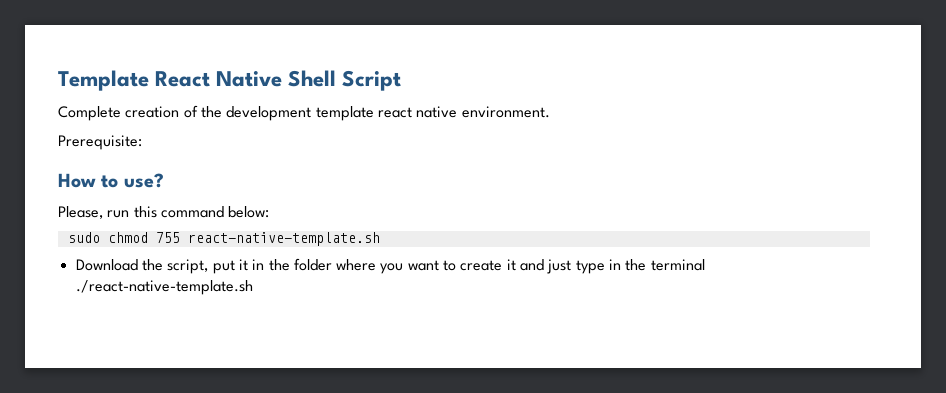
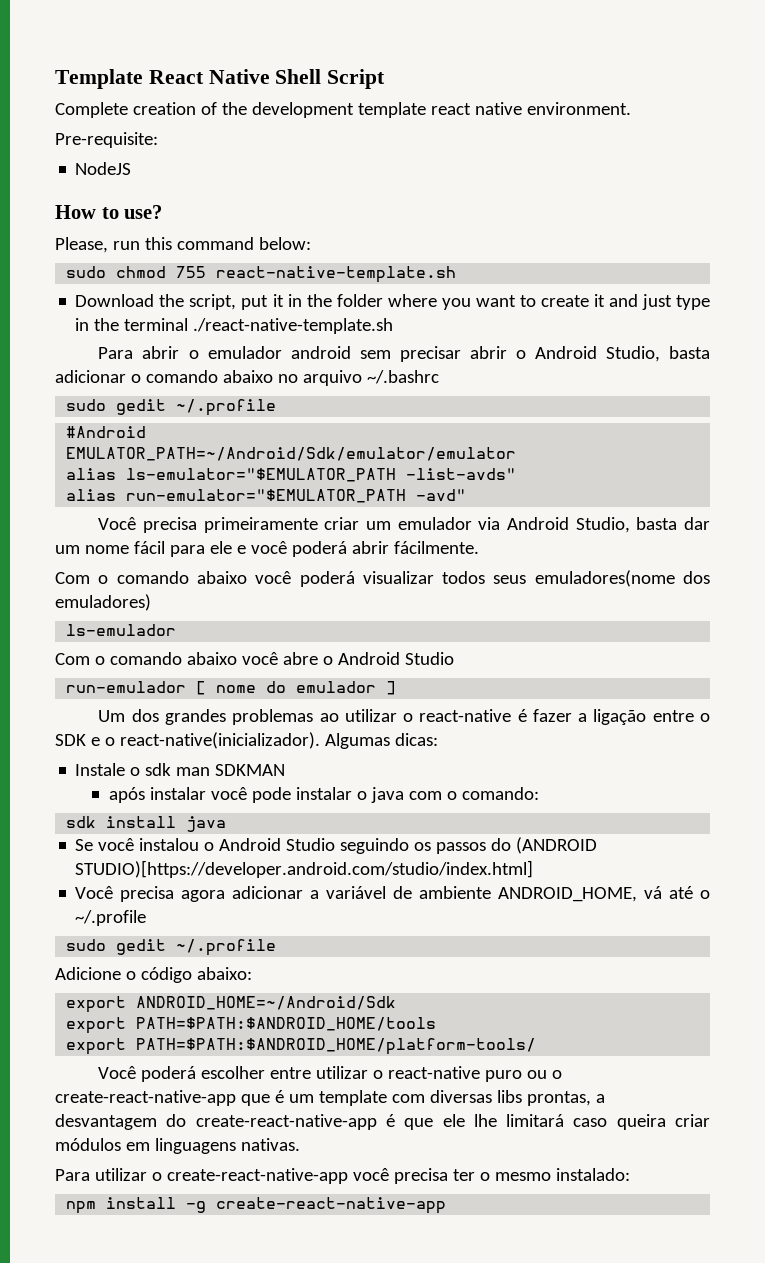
[58,135,142,150] Prerequisite: -> [55,132,158,148] [75,162,132,175] Pre-requisite: // NodeJS
(253, 287) none -> [98,346,711,362] [55,370,439,386] [66,399,277,416] [66,426,147,438] [66,447,517,461] [66,468,517,482] [66,489,467,503] [98,517,710,533] [55,541,479,557] [55,570,710,587] [55,594,151,611] [66,624,177,636] [55,652,454,665] [66,681,397,695] [98,709,710,725] [55,732,438,749] [75,763,286,776] [109,787,539,803] [66,816,227,832] [75,837,598,854] [75,860,534,878] [75,886,710,902] [75,910,147,926] [66,939,277,956] [55,967,252,983] [66,996,397,1013] [66,1017,437,1034] [66,1038,537,1055] [98,1066,563,1082] [55,1090,605,1106] [55,1114,710,1130] [55,1138,300,1154] [55,1168,630,1184] [66,1197,447,1214] // Para abrir o emulador android sem precisar abrir o Android Studio, basta adicionar o comando abaixo no arquivo ~/.bashrc // sudo gedit ~/.profile // #Android // EMULATOR_PATH=~/Android/Sdk/emulator/emulator // alias ls-emulator="$EMULATOR_PATH -list-avds" // alias run-emulator="$EMULATOR_PATH -avd" // Você precisa primeiramente criar um emulador via Android Studio, basta dar um nome fácil para ele e você poderá abrir fácilmente. // Com o comando abaixo você poderá visualizar todos seus emuladores(nome dos emuladores) // ls-emulador // Com o comando abaixo você abre o Android Studio // run-emulador [ nome do emulador ] // Um dos grandes problemas ao utilizar o react-native é fazer a ligação entre o SDK e o react-native(inicializador). Algumas dicas: // Instale o sdk man SDKMAN // após instalar você pode instalar o java com o comando: // sdk install java // Se você instalou o Android Studio seguindo os passos do (ANDROID STUDIO)[https://developer.android.com/studio/index.html] // Você precisa agora adicionar a variável de ambiente ANDROID_HOME, vá até o ~/.profile // sudo gedit ~/.profile // Adicione o código abaixo: // export ANDROID_HOME=~/Android/Sdk // export PATH=$PATH:$ANDROID_HOME/tools // export PATH=$PATH:$ANDROID_HOME/platform-tools/ // Você poderá escolher entre utilizar o react-native puro ou o create-react-native-app que é um template com diversas libs prontas, a desvantagem do create-react-native-app é que ele lhe limitará caso queira criar módulos em linguagens nativas. // Para utilizar o create-react-native-app você precisa ter o mesmo instalado: // npm install -g create-react-native-app

